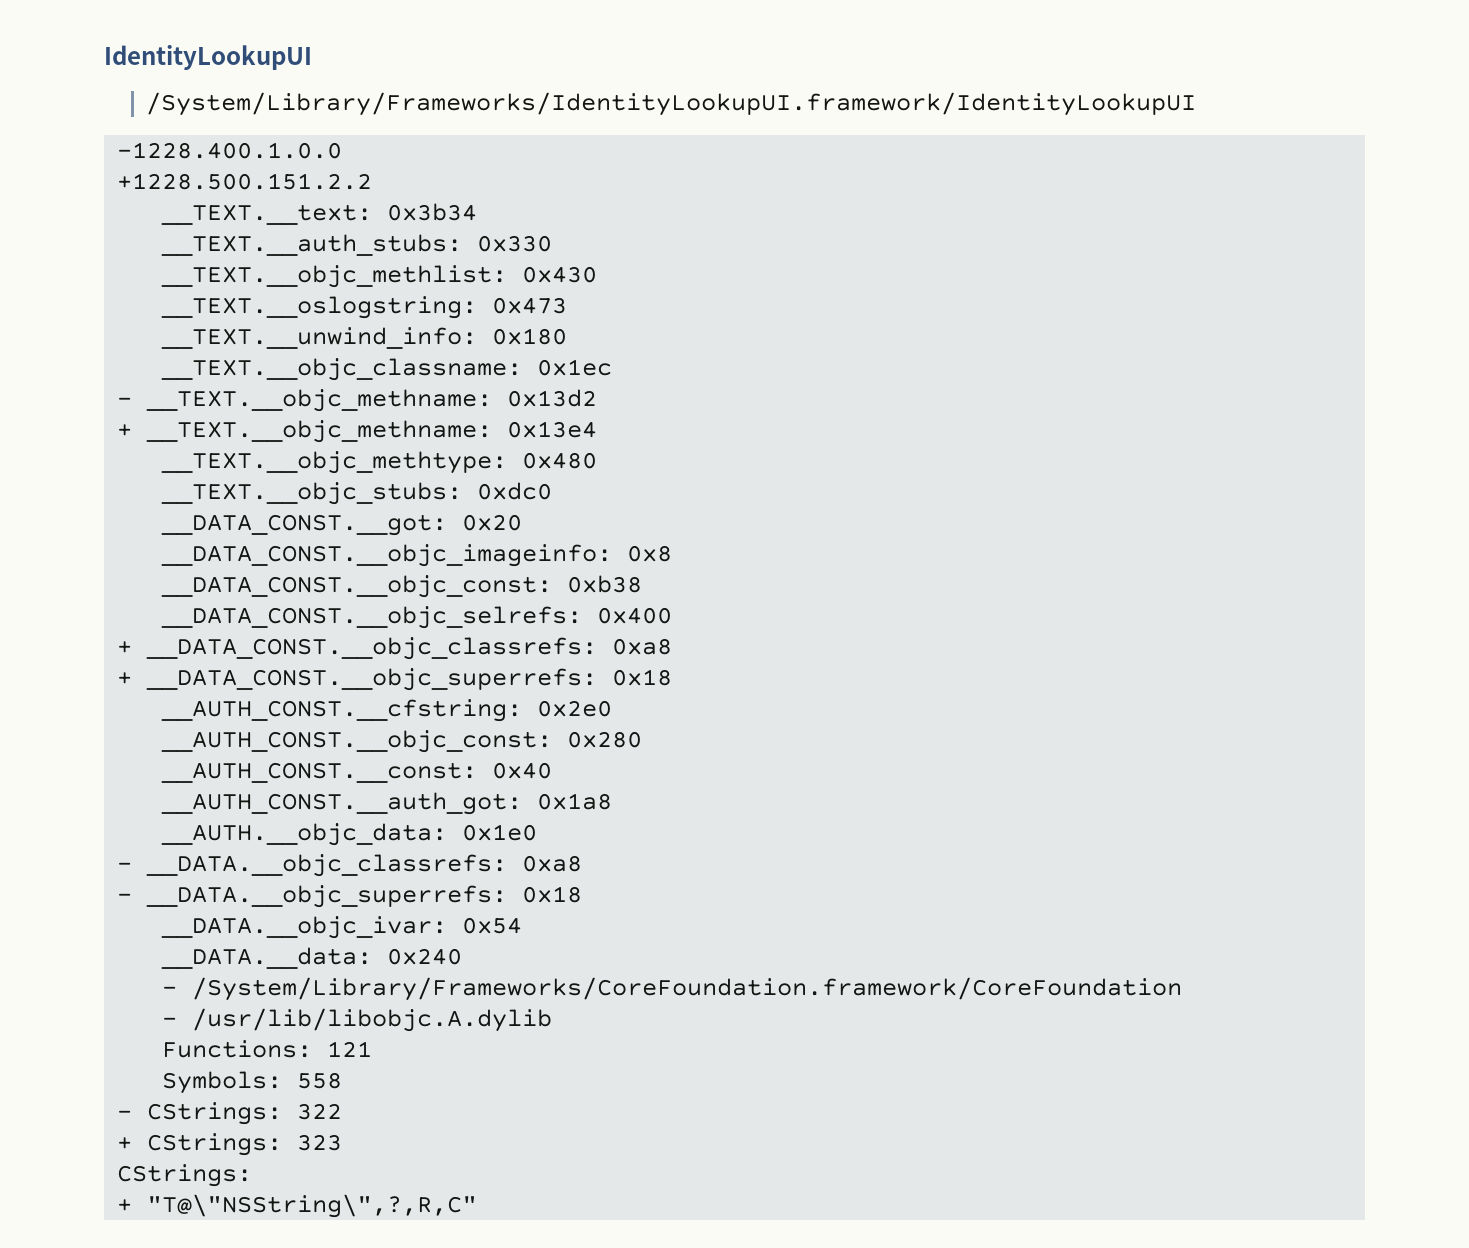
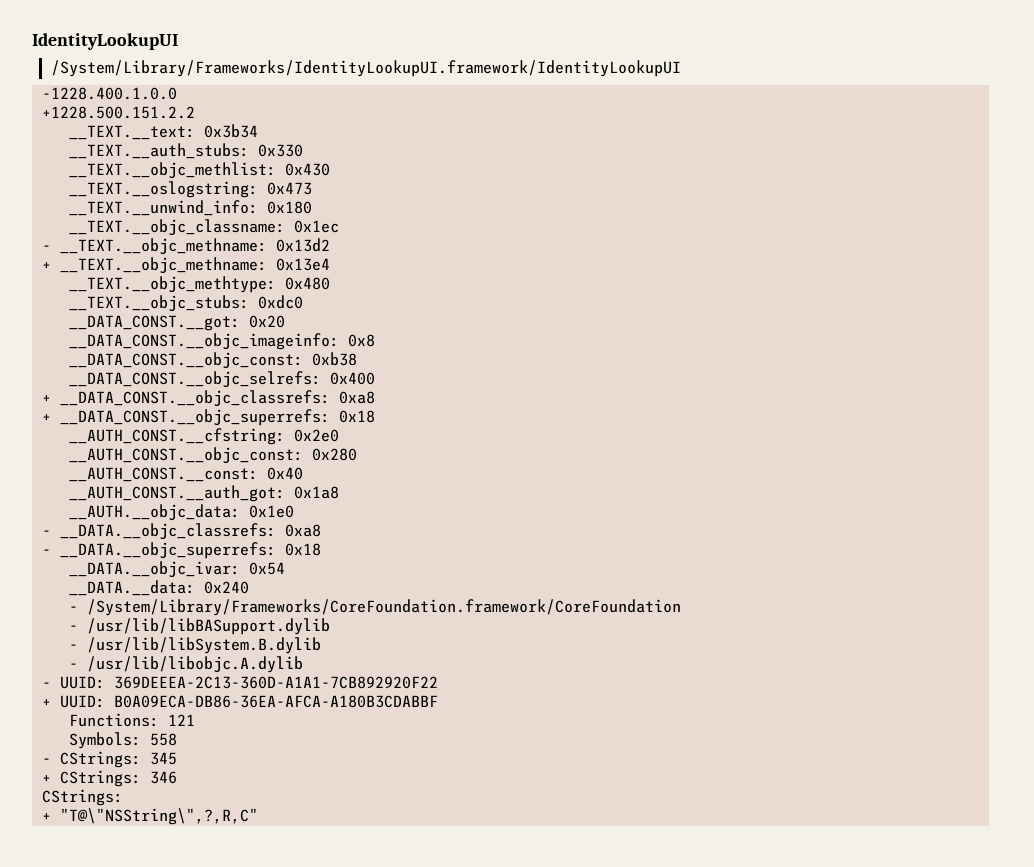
[191,1008,552,1032] /usr/lib/libobjc.A.dylib -> [87,618,331,635] [69,637,322,654] [69,656,304,673] [42,676,439,689] [42,695,439,708] /usr/lib/libBASupport.dylib // - /usr/lib/libSystem.B.dylib // - /usr/lib/libobjc.A.dylib // - UUID: 369DEEEA-2C13-360D-A1A1-7CB892920F22 // + UUID: B0A09ECA-DB86-36EA-AFCA-A180B3CDABBF
[296,1103,342,1120] 322 -> [150,752,178,765] 345
[296,1134,342,1151] 323 -> [150,771,178,784] 346

